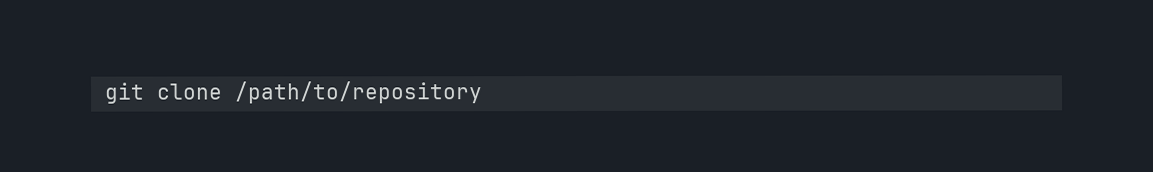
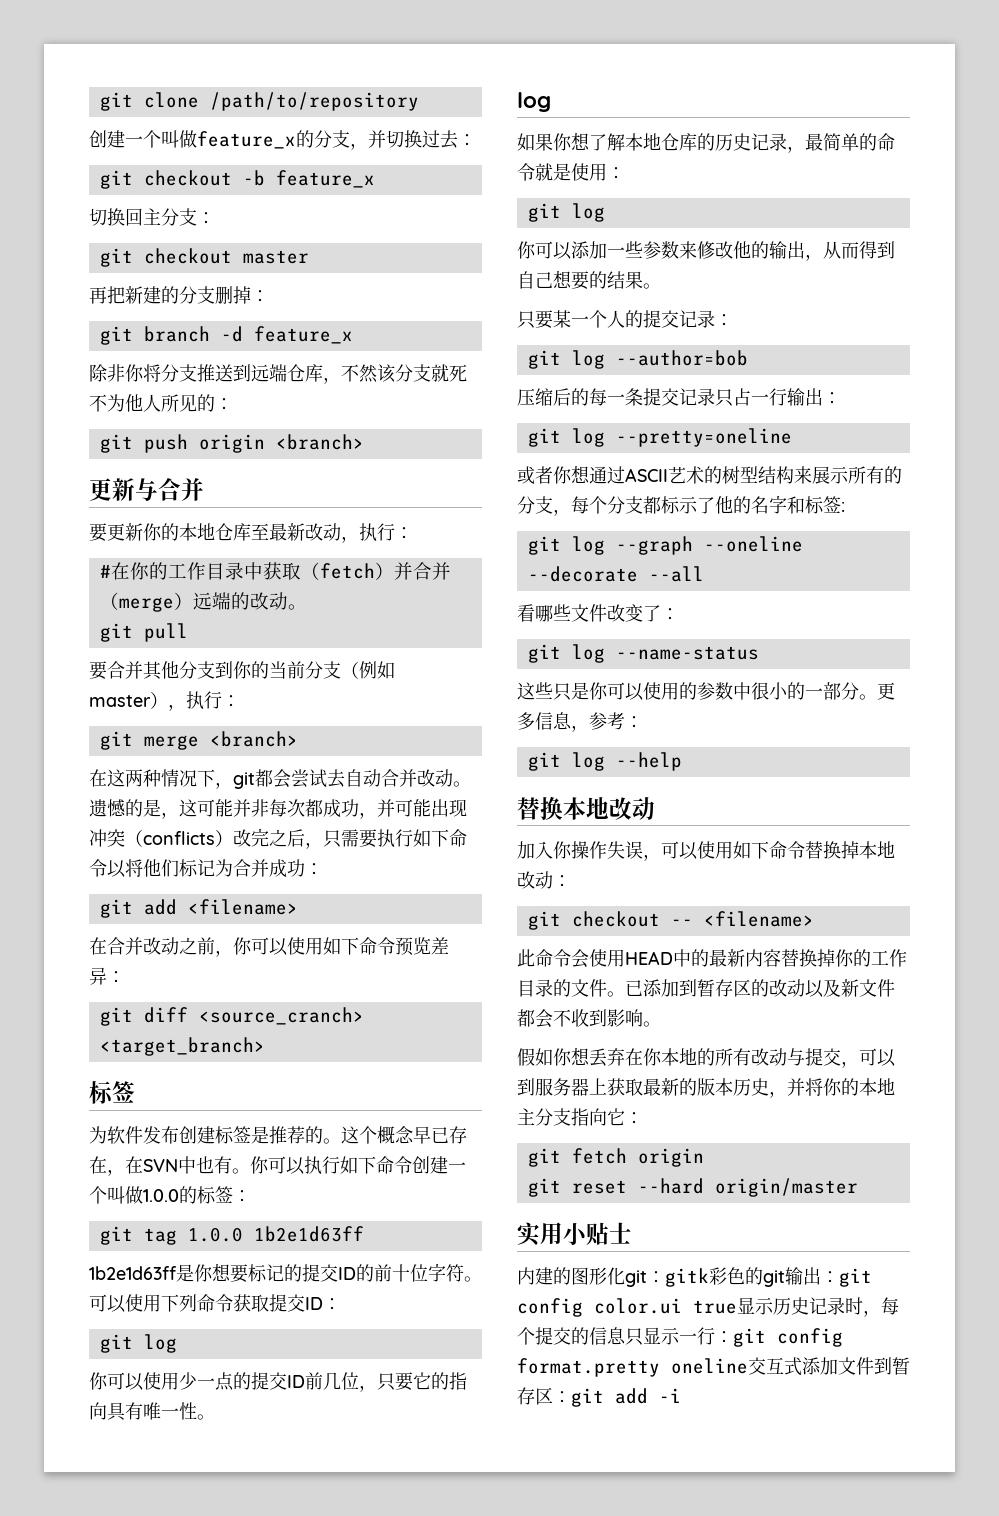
(483, 92) none -> [89,130,476,150] [99,170,375,189] [89,208,215,226] [99,248,309,267] [89,286,269,304] [99,326,353,345] [89,364,467,384] [89,394,233,412] [99,434,364,453] [89,478,204,501] [89,523,413,543] [99,562,451,580] [99,592,307,612] [99,623,188,642] [89,661,395,680] [89,691,240,711] [99,731,298,750] [89,769,471,789] [89,799,467,819] [89,828,467,849] [89,859,323,878] [99,899,298,918] [89,937,449,957] [89,967,125,985] [99,1007,364,1026] [99,1037,265,1056] [89,1081,135,1104] [89,1126,467,1144] [89,1156,466,1176] [89,1186,251,1204] [99,1226,364,1245] [89,1263,482,1283] [89,1294,341,1313] [99,1334,177,1353] [89,1372,467,1392] [89,1402,215,1421] [517,92,551,112] [517,132,895,153] [517,163,625,181] [527,203,605,222] [517,241,895,261] [517,270,661,290] [517,310,733,329] [527,350,748,369] [517,388,841,407] [527,428,792,447] [517,465,902,484] [517,495,845,516] [527,536,803,555] [527,566,704,582] [517,604,679,622] [527,644,759,663] [517,682,895,701] [517,712,643,732] [527,752,682,771] [517,796,655,820] [517,841,895,861] [517,871,571,889] [527,911,814,930] [517,949,907,968] [517,979,895,998] [517,1009,661,1028] [517,1047,896,1068] [517,1078,895,1098] [517,1108,643,1126] [527,1148,704,1167] [527,1178,858,1197] [517,1222,632,1246] [517,1267,872,1287] [517,1297,899,1317] [517,1327,843,1347] [517,1357,910,1377] [517,1387,681,1407] // 创建一个叫做feature_x的分支，并切换过去： // git checkout -b feature_x // 切换回主分支： // git checkout master // 再把新建的分支删掉： // git branch -d feature_x // 除非你将分支推送到远端仓库，不然该分支就死不为他人所见的： // git push origin <branch> // 更新与合并 // 要更新你的本地仓库至最新改动，执行： // #在你的工作目录中获取（fetch）并合并（merge）远端的改动。 // git pull // 要合并其他分支到你的当前分支（例如master），执行： // git merge <branch> // 在这两种情况下，git都会尝试去自动合并改动。遗憾的是，这可能并非每次都成功，并可能出现冲突（conflicts）改完之后，只需要执行如下命令以将他们标记为合并成功： // git add <filename> // 在合并改动之前，你可以使用如下命令预览差异： // git diff <source_cranch> <target_branch> // 标签 // 为软件发布创建标签是推荐的。这个概念早已存在，在SVN中也有。你可以执行如下命令创建一个叫做1.0.0的标签： // git tag 1.0.0 1b2e1d63ff // 1b2e1d63ff是你想要标记的提交ID的前十位字符。可以使用下列命令获取提交ID： // git log // 你可以使用少一点的提交ID前几位，只要它的指向具有唯一性。 // log // 如果你想了解本地仓库的历史记录，最简单的命令就是使用： // git log // 你可以添加一些参数来修改他的输出，从而得到自己想要的结果。 // 只要某一个人的提交记录： // git log --author=bob // 压缩后的每一条提交记录只占一行输出： // git log --pretty=oneline // 或者你想通过ASCII艺术的树型结构来展示所有的分支，每个分支都标示了他的名字和标签: // git log --graph --oneline --decorate --all // 看哪些文件改变了： // git log --name-status // 这些只是你可以使用的参数中很小的一部分。更多信息，参考： // git log --help // 替换本地改动 // 加入你操作失误，可以使用如下命令替换掉本地改动： // git checkout -- <filename> // 此命令会使用HEAD中的最新内容替换掉你的工作目录的文件。已添加到暂存区的改动以及新文件都会不收到影响。 // 假如你想丢弃在你本地的所有改动与提交，可以到服务器上获取最新的版本历史，并将你的本地主分支指向它： // git fetch origin // git reset --hard origin/master // 实用小贴士 // 内建的图形化git：gitk彩色的git输出：git config color.ui true显示历史记录时，每个提交的信息只显示一行：git config format.pretty oneline交互式添加文件到暂存区：git add -i

